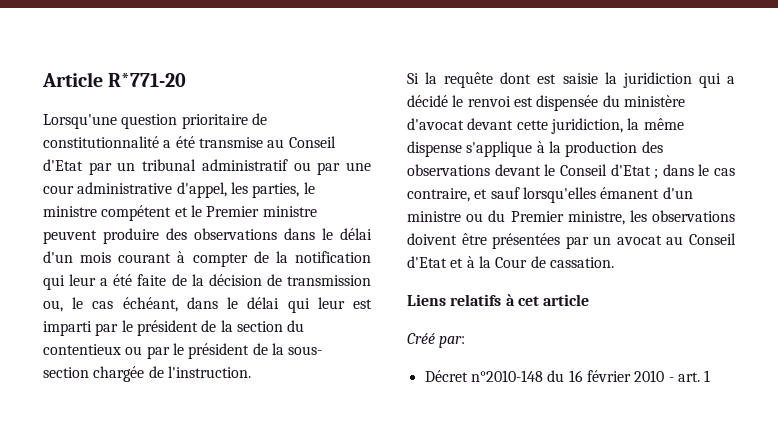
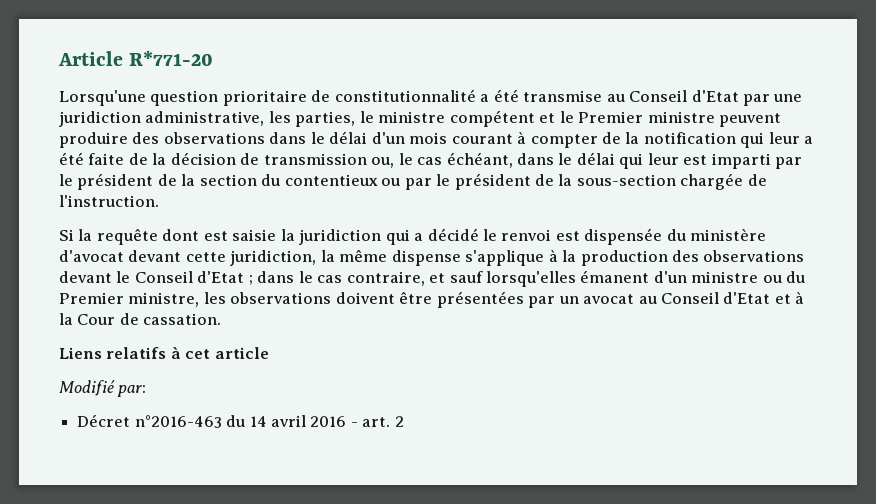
[117,159,371,175] [43,182,227,198] un tribunal administratif ou par une cour administrative d'appel, -> [773,94,803,102] [59,111,265,127] une juridiction administrative,
[288,346,323,355] [43,367,89,378] sous- section -> [576,174,676,186] sous-section
[407,333,435,344] Créé -> [59,380,115,396] Modifié
[470,370,665,382] n°2010-148 du 16 février 2010 -> [134,415,347,428] n°2016-463 du 14 avril 2016
[704,370,711,382] 1 -> [394,416,404,427] 2

